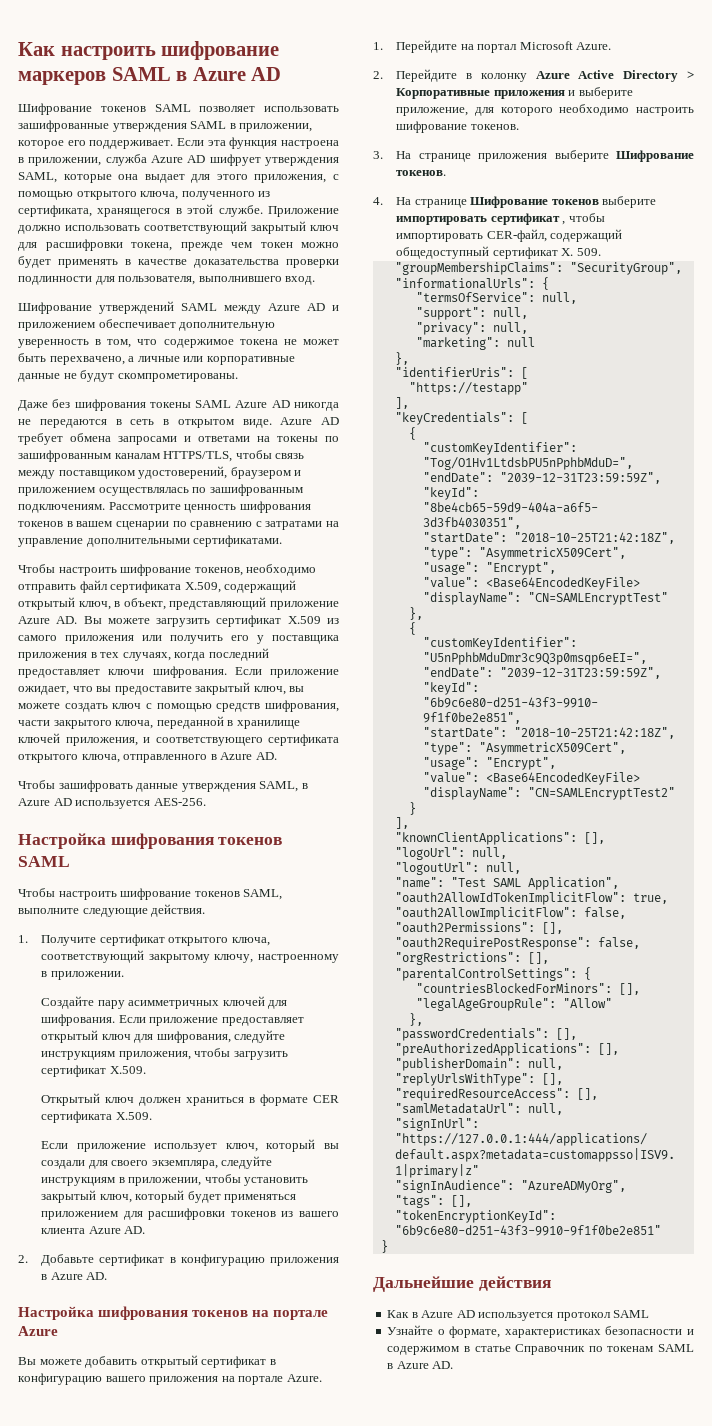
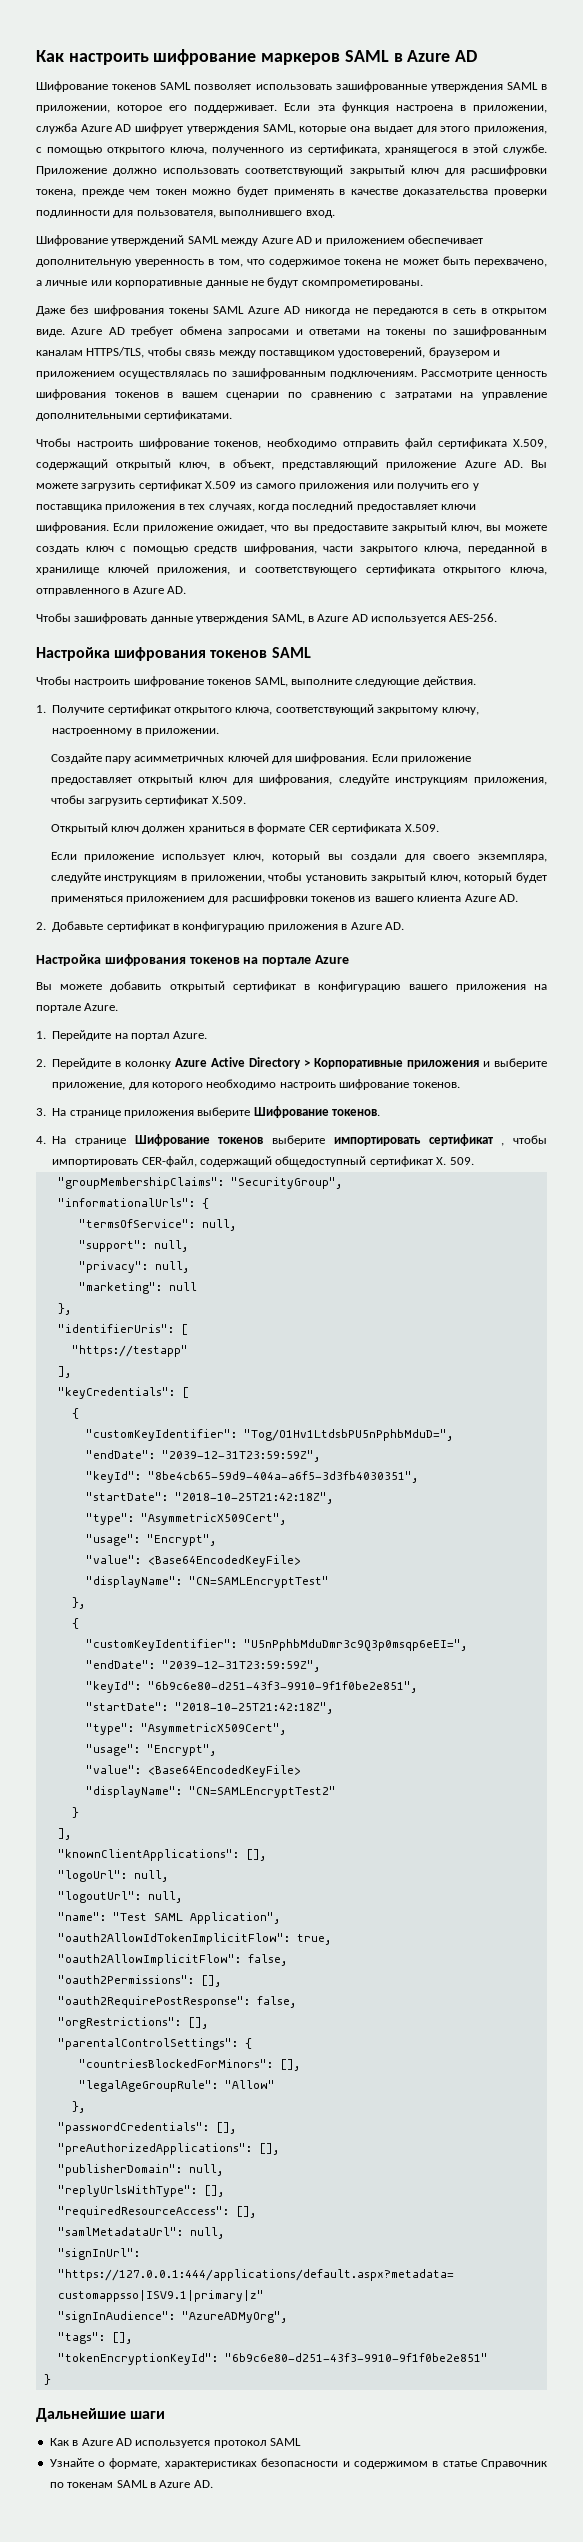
[519,41,573,50] Microsoft -> (170, 1037) none
[478,1276,551,1291] действия -> [130,2411,166,2419] шаги

